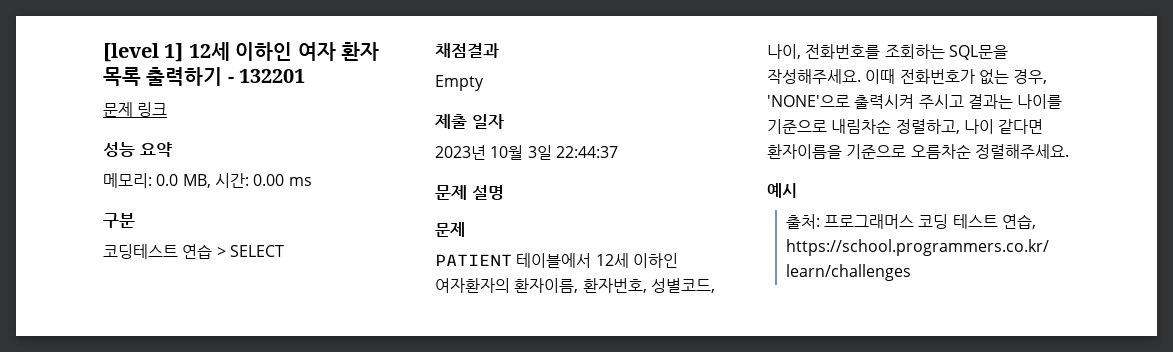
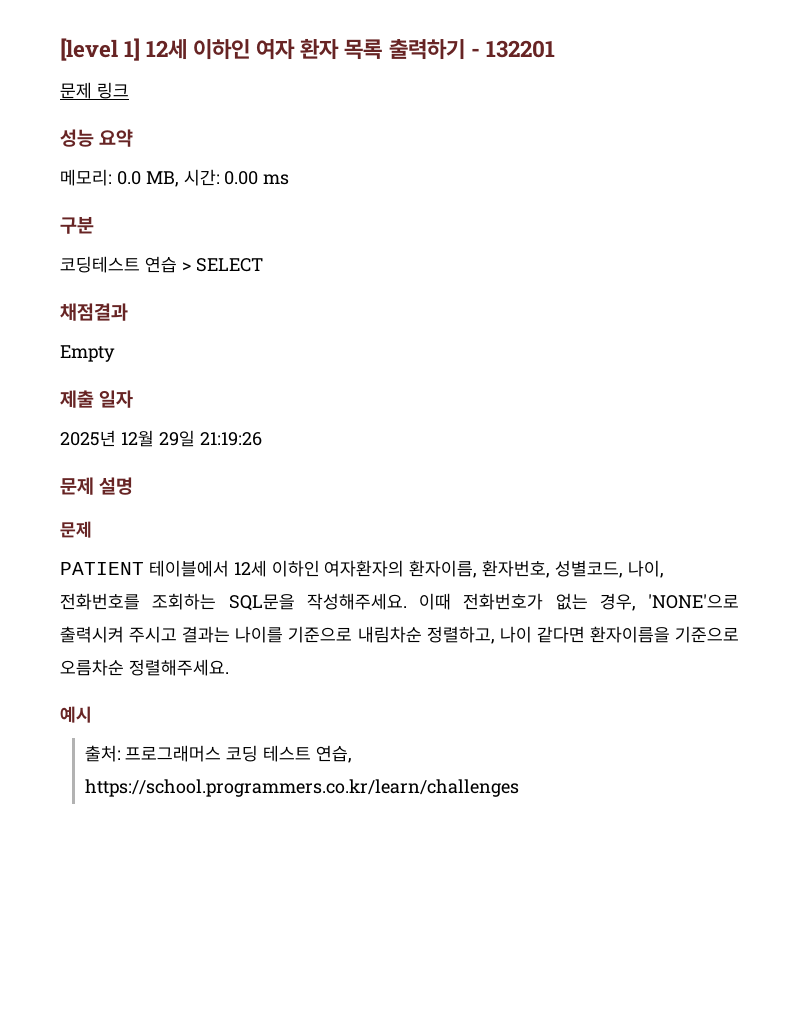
[435,145,618,160] 2023년 10월 3일 22:44:37 -> [60,430,262,447] 2025년 12월 29일 21:19:26

